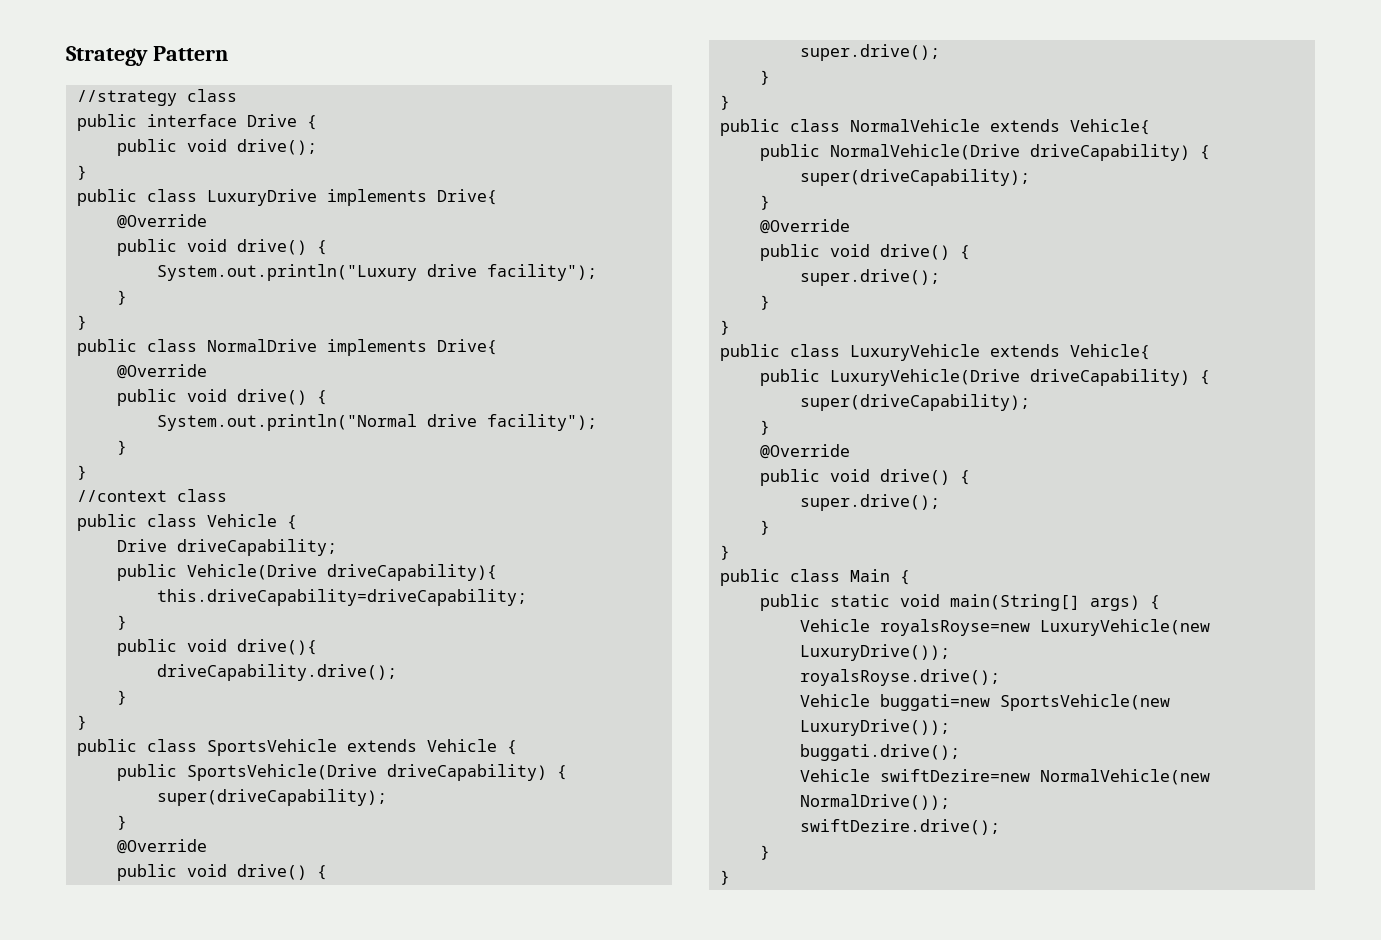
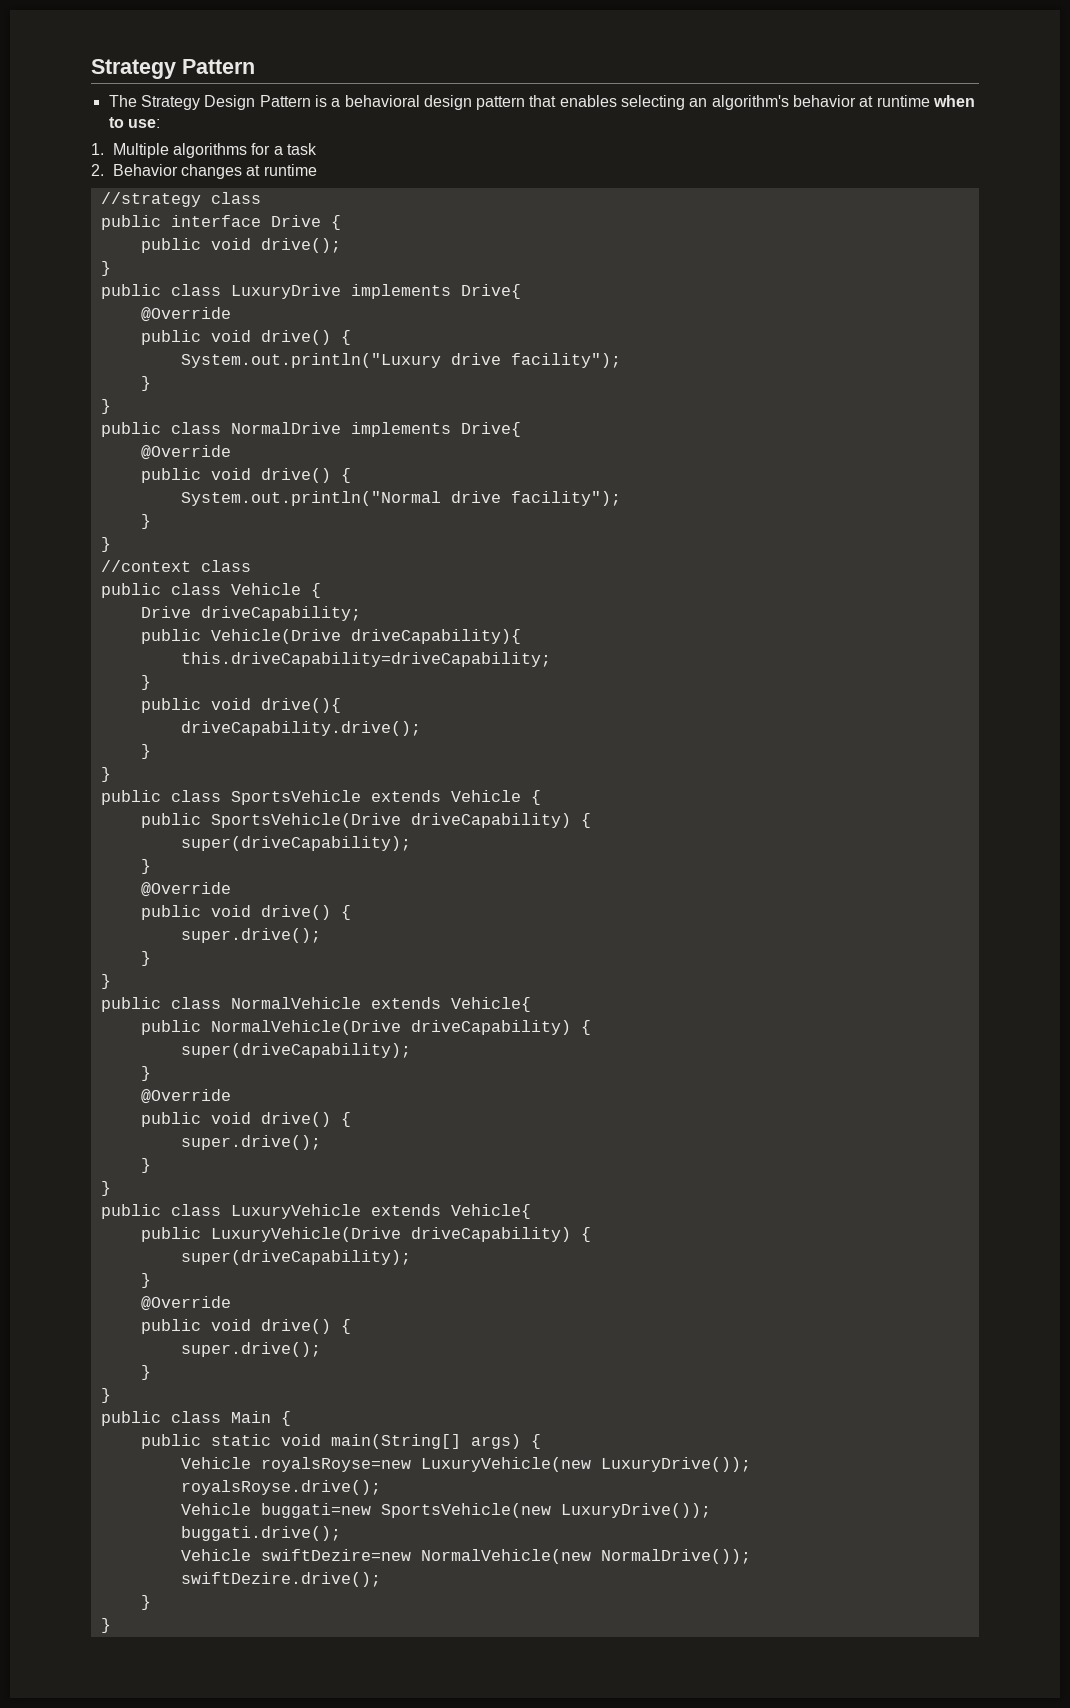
(228, 53) none -> [108,95,976,110] [108,117,160,128] [91,143,317,158] [91,164,317,179] // The Strategy Design Pattern is a behavioral design pattern that enables selecting an algorithm's behavior at runtime when to use: // 1. Multiple algorithms for a task // 2. Behavior changes at runtime

